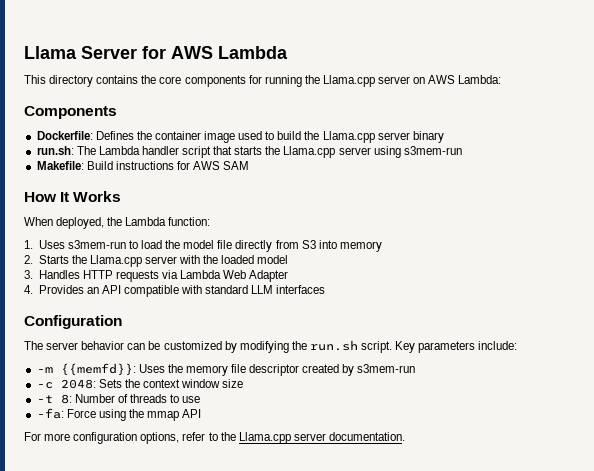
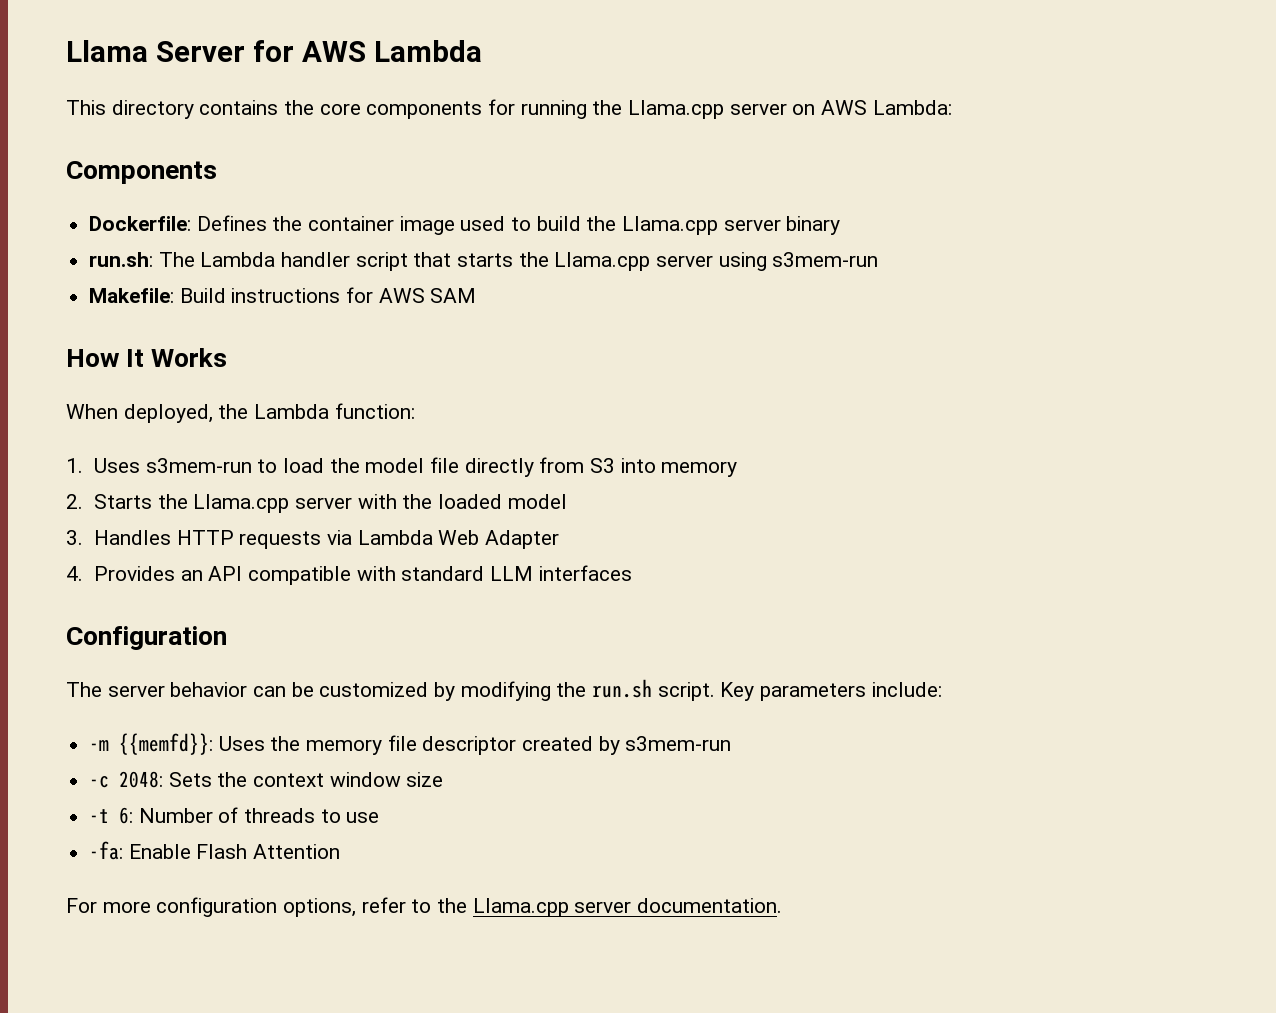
[60,394,72,404] 8: -> [119,807,134,824] 6:
[66,409,202,421] Force using the mmap API -> [128,844,341,859] Enable Flash Attention

